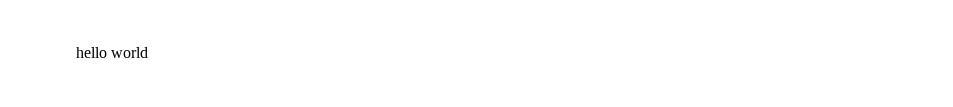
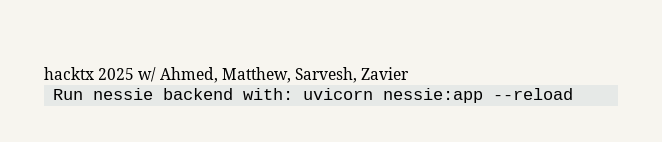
[76,47,149,58] hello world -> [44,67,410,83] [53,88,574,103] hacktx 2025 w/ Ahmed, Matthew, Sarvesh, Zavier // Run nessie backend with: uvicorn nessie:app --reload

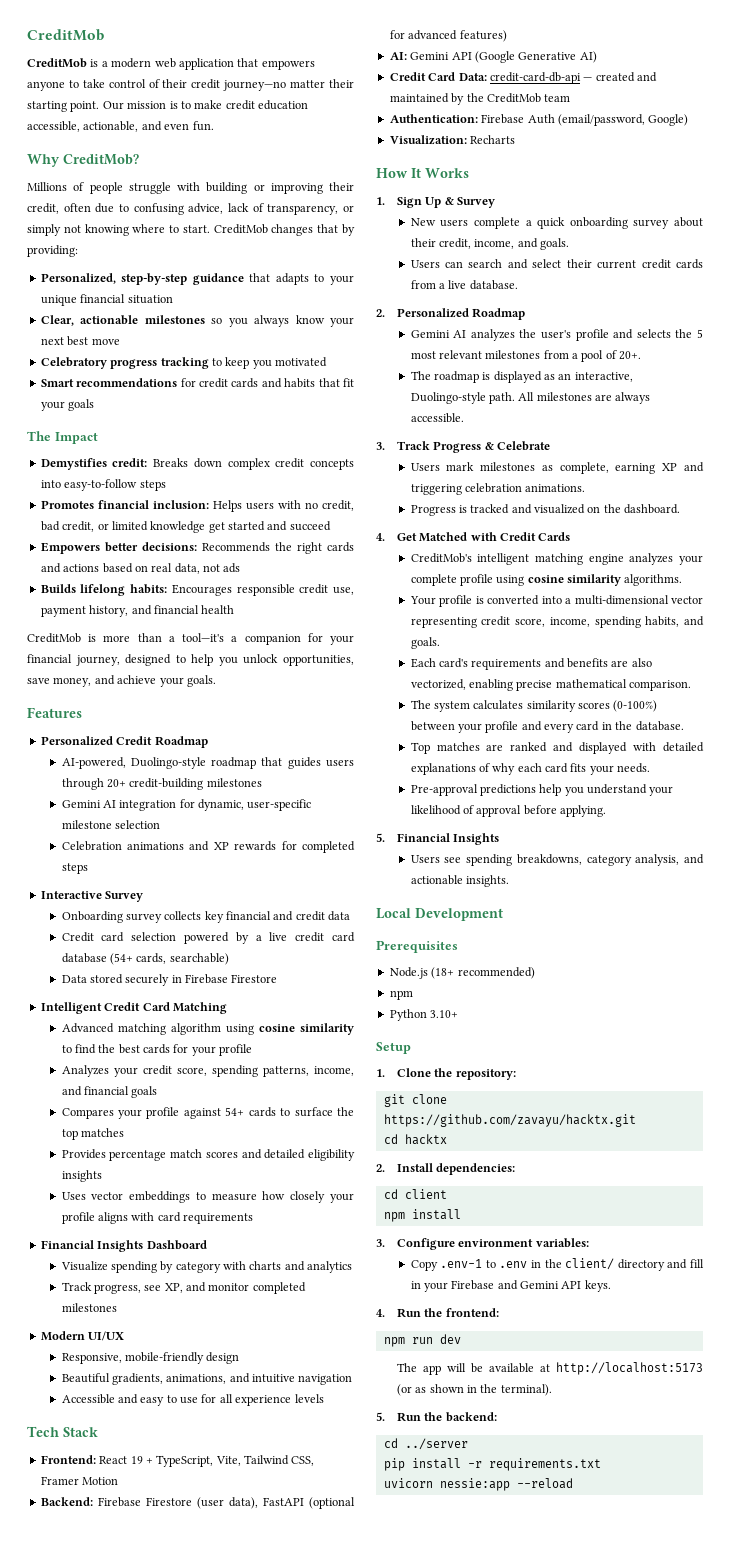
[44,67,410,83] [53,88,294,100] hacktx 2025 w/ Ahmed, Matthew, Sarvesh, Zavier // Run nessie backend with: -> [27,29,104,41] [27,58,315,70] [27,79,354,91] [27,100,308,112] [27,121,214,132] [27,154,139,167] [27,182,354,194] [27,203,354,215] [27,224,355,236] [27,245,78,257] [40,273,354,285] [40,294,173,306] [40,315,355,327] [40,336,120,346] [40,357,327,369] [40,378,354,388] [40,399,95,411] [27,431,98,444] [40,458,354,470] [40,479,166,491] [40,500,354,512] [40,521,331,533] [40,542,354,554] [40,563,241,574] [40,584,354,596] [40,605,235,617] [27,633,355,645] [27,654,355,666] [27,675,216,687] [27,707,82,718] [40,736,208,748] [61,757,354,769] [61,778,262,790] [61,799,312,811] [61,820,160,829] [61,841,355,853] [61,863,88,874] [40,891,144,902] [61,911,351,923] [61,932,355,944] [61,953,229,965] [61,974,278,986] [40,1002,227,1014] [61,1023,355,1035] [61,1044,253,1056] [61,1065,354,1077] [61,1086,158,1098] [61,1107,354,1119] [61,1128,124,1140] [61,1149,355,1161] [61,1170,102,1182] [61,1191,354,1203] [61,1212,254,1224] [40,1240,207,1252] [60,1261,353,1273] [61,1282,306,1294] [61,1303,117,1312] [40,1331,125,1341] [61,1352,240,1364] [61,1373,353,1385] [61,1394,324,1406] [27,1426,98,1437] [40,1455,315,1467] [40,1476,119,1485] [40,1497,355,1509] [389,30,507,42] [389,51,597,63] [389,72,657,84] [389,93,571,105] [389,114,689,126] [389,135,516,145] [376,168,469,178] [376,197,495,208] [410,217,703,229] [410,238,570,250] [410,259,703,269] [410,280,518,290] [376,308,526,320] [410,329,703,341] [410,350,642,362] [410,371,633,383] [410,392,651,404] [410,413,464,423] [376,441,550,453] [410,462,704,474] [410,483,586,495] [410,504,681,516] [376,532,571,542] [410,553,703,565] [410,574,683,586] [409,595,703,607] [410,616,704,628] [410,637,440,649] [410,658,652,670] [410,679,692,691] [410,700,658,712] [410,721,684,733] [410,742,704,754] [410,763,651,775] [410,784,674,796] [410,805,607,817] [376,833,500,845] [410,854,704,866] [410,875,509,887] [376,908,503,921] [376,940,458,953] [389,967,535,979] [389,990,413,1000] [389,1009,459,1021] [376,1042,411,1054] [376,1068,516,1080] [383,1094,447,1107] [383,1114,636,1127] [383,1134,447,1145] [376,1163,516,1175] [383,1189,447,1199] [383,1209,461,1222] [376,1238,589,1250] [410,1258,704,1271] [410,1280,611,1292] [376,1308,499,1318] [383,1334,461,1347] [396,1362,703,1375] [396,1384,552,1396] [376,1412,497,1422] [383,1438,468,1450] [383,1458,601,1471] CreditMob // CreditMob is a modern web application that empowers anyone to take control of their credit journey—no matter their starting point. Our mission is to make credit education accessible, actionable, and even fun. // Why CreditMob? // Millions of people struggle with building or improving their credit, often due to confusing advice, lack of transparency, or simply not knowing where to start. CreditMob changes that by providing: // Personalized, step-by-step guidance that adapts to your unique financial situation // Clear, actionable milestones so you always know your next best move // Celebratory progress tracking to keep you motivated // Smart recommendations for credit cards and habits that fit your goals // The Impact // Demystifies credit: Breaks down complex credit concepts into easy-to-follow steps // Promotes financial inclusion: Helps users with no credit, bad credit, or limited knowledge get started and succeed // Empowers better decisions: Recommends the right cards and actions based on real data, not ads // Builds lifelong habits: Encourages responsible credit use, payment history, and financial health // CreditMob is more than a tool—it's a companion for your financial journey, designed to help you unlock opportunities, save money, and achieve your goals. // Features // Personalized Credit Roadmap // AI-powered, Duolingo-style roadmap that guides users through 20+ credit-building milestones // Gemini AI integration for dynamic, user-specific milestone selection // Celebration animations and XP rewards for completed steps // Interactive Survey // Onboarding survey collects key financial and credit data // Credit card selection powered by a live credit card database (54+ cards, searchable) // Data stored securely in Firebase Firestore // Intelligent Credit Card Matching // Advanced matching algorithm using cosine similarity to find the best cards for your profile // Analyzes your credit score, spending patterns, income, and financial goals // Compares your profile against 54+ cards to surface the top matches // Provides percentage match scores and detailed eligibility insights // Uses vector embeddings to measure how closely your profile aligns with card requirements // Financial Insights Dashboard // Visualize spending by category with charts and analytics // Track progress, see XP, and monitor completed milestones // Modern UI/UX // Responsive, mobile-friendly design // Beautiful gradients, animations, and intuitive navigation // Accessible and easy to use for all experience levels // Tech Stack // Frontend: React 19 + TypeScript, Vite, Tailwind CSS, Framer Motion // Backend: Firebase Firestore (user data), FastAPI (optional for advanced features) // AI: Gemini API (Google Generative AI) // Credit Card Data: credit-card-db-api — created and maintained by the CreditMob team // Authentication: Firebase Auth (email/password, Google) // Visualization: Recharts // How It Works // 1. Sign Up & Survey // New users complete a quick onboarding survey about their credit, income, and goals. // Users can search and select their current credit cards from a live database. // 2. Personalized Roadmap // Gemini AI analyzes the user's profile and selects the 5 most relevant milestones from a pool of 20+. // The roadmap is displayed as an interactive, Duolingo-style path. All milestones are always accessible. // 3. Track Progress & Celebrate // Users mark milestones as complete, earning XP and triggering celebration animations. // Progress is tracked and visualized on the dashboard. // 4. Get Matched with Credit Cards // CreditMob's intelligent matching engine analyzes your complete profile using cosine similarity algorithms. // Your profile is converted into a multi-dimensional vector representing credit score, income, spending habits, and goals. // Each card's requirements and benefits are also vectorized, enabling precise mathematical comparison. // The system calculates similarity scores (0-100%) between your profile and every card in the database. // Top matches are ranked and displayed with detailed explanations of why each card fits your needs. // Pre-approval predictions help you understand your likelihood of approval before applying. // 5. Financial Insights // Users see spending breakdowns, category analysis, and actionable insights. // Local Development // Prerequisites // Node.js (18+ recommended) // npm // Python 3.10+ // Setup // 1. Clone the repository: // git clone https://github.com/zavayu/hacktx.git // cd hacktx // 2. Install dependencies: // cd client // npm install // 3. Configure environment variables: // Copy .env-1 to .env in the client/ directory and fill in your Firebase and Gemini API keys. // 4. Run the frontend: // npm run dev // The app will be available at http://localhost:5173 (or as shown in the terminal). // 5. Run the backend: // cd ../server // pip install -r requirements.txt //

